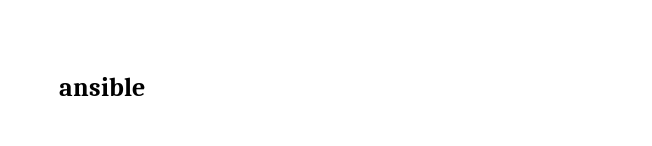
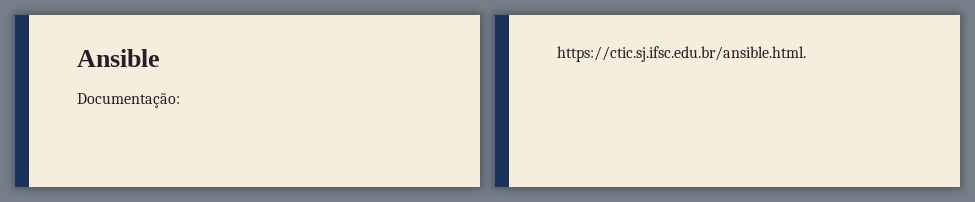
[59,77,145,96] ansible -> [77,49,160,67] [77,93,180,108] [557,46,806,62] Ansible // Documentação: https://ctic.sj.ifsc.edu.br/ansible.html.

